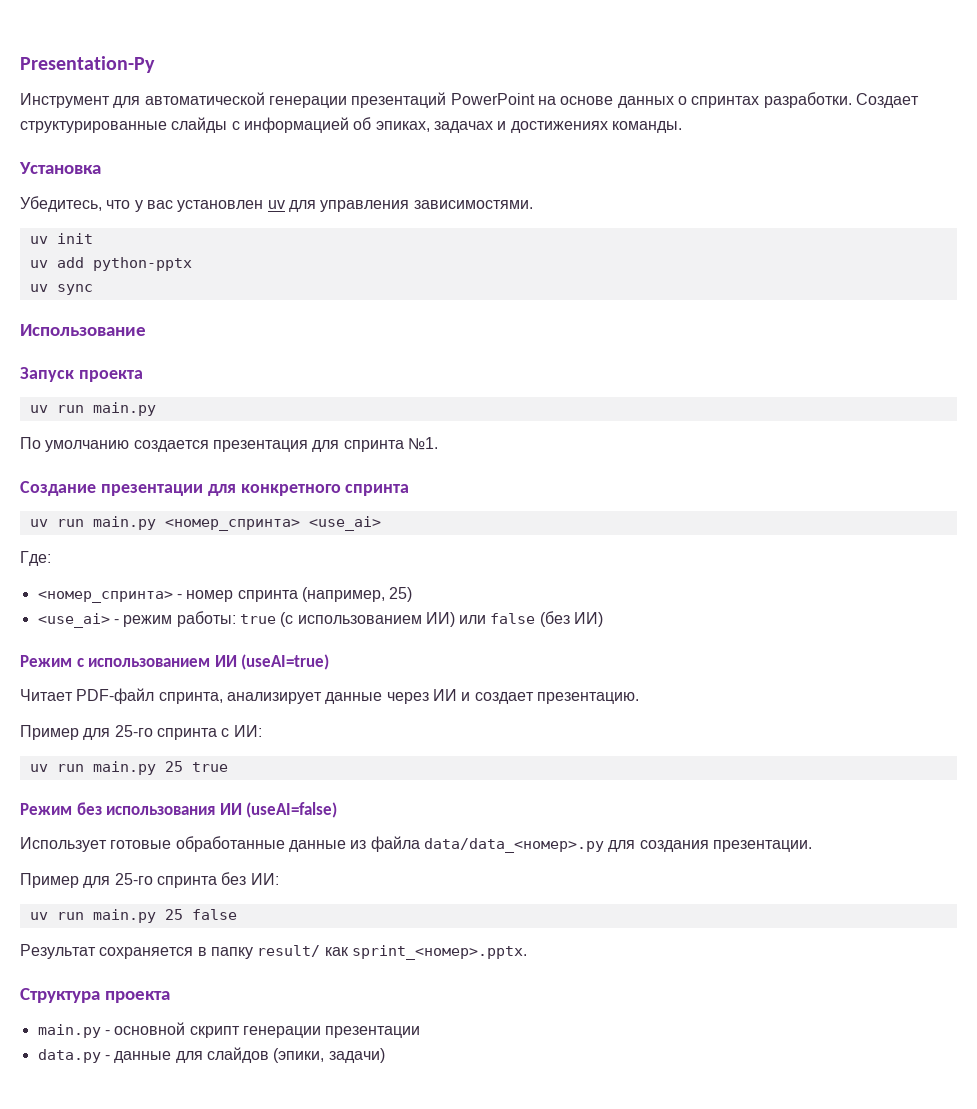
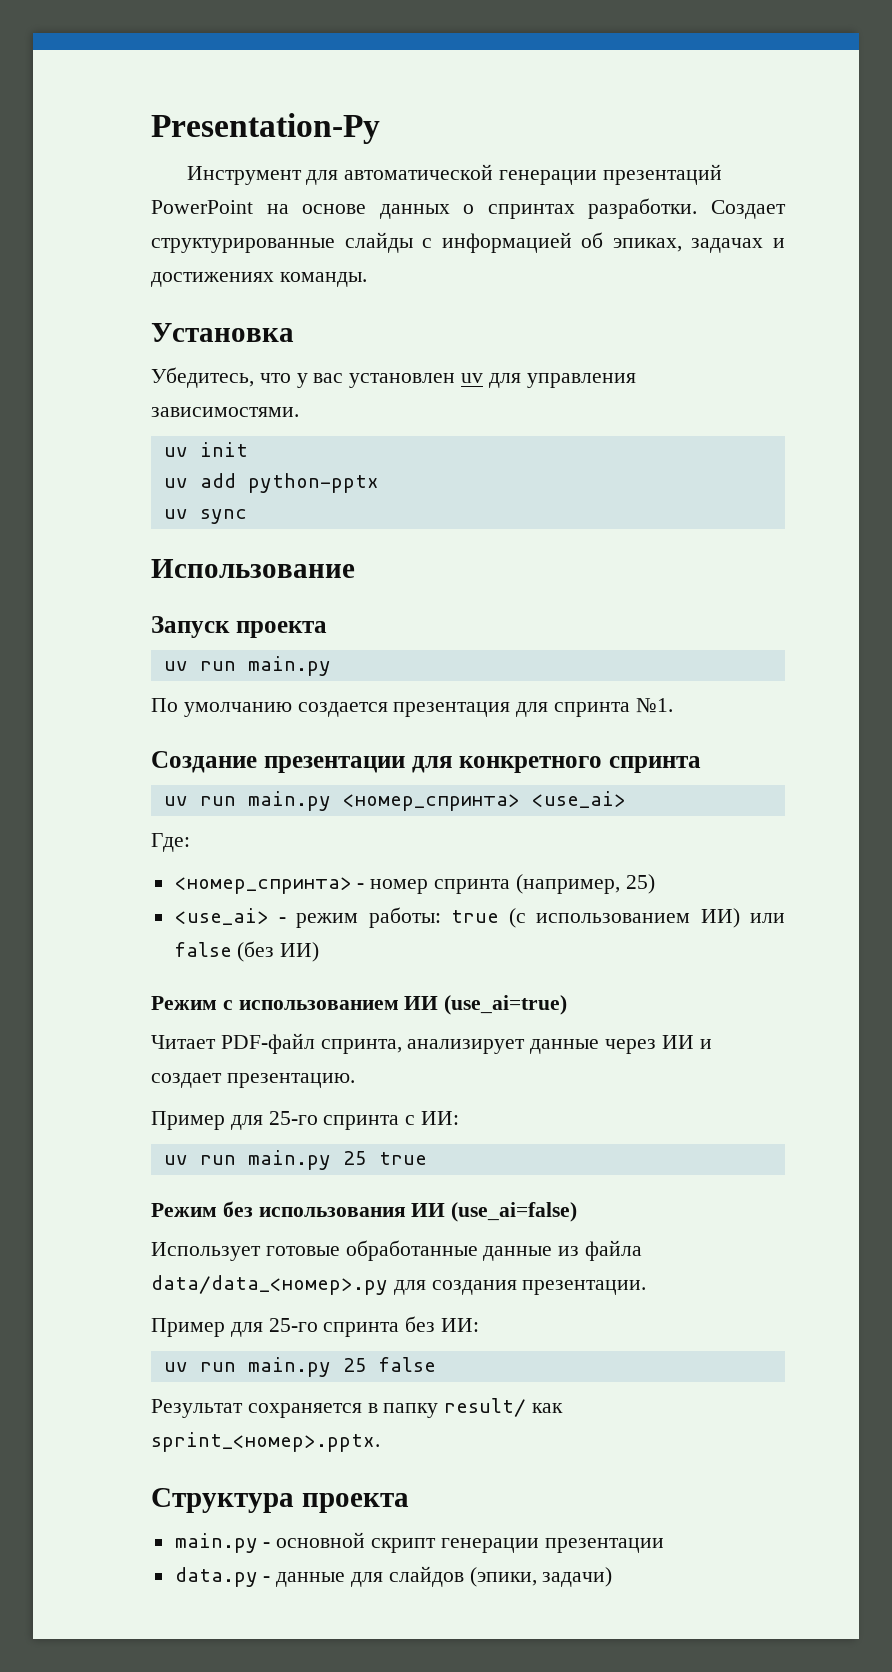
[241,654,330,670] (useAI=true) -> [444,995,568,1015] (use_ai=true)
[246,802,338,818] (useAI=false) -> [451,1202,578,1222] (use_ai=false)

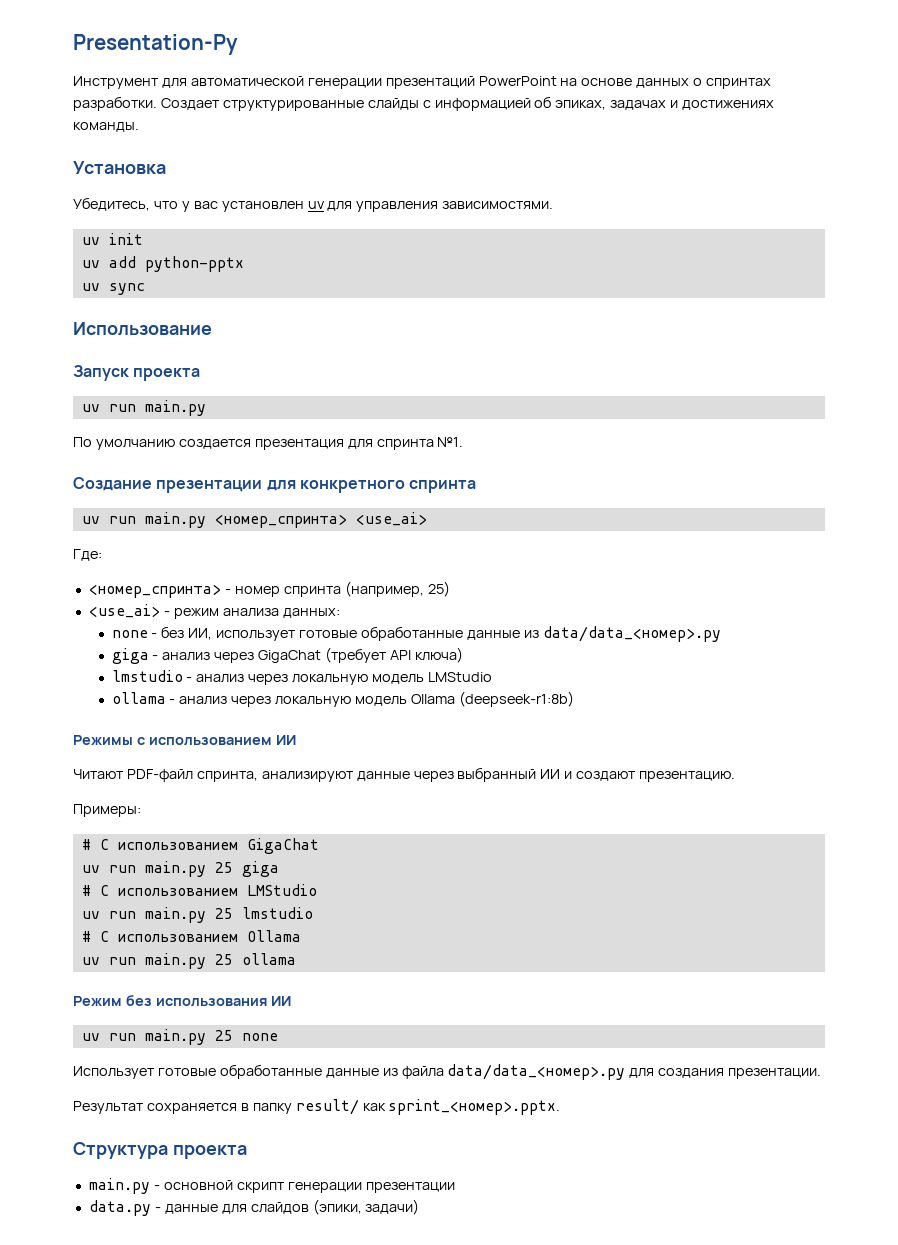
[368,907,785,928] [174,941,320,962] [151,996,217,1010] работы: true (с использованием ИИ) или false (без ИИ) // Режим -> [222,608,340,618] [111,626,721,642] [111,647,463,664] [111,670,493,685] [111,691,574,707] [73,735,133,745] анализа данных: // none - без ИИ, использует готовые обработанные данные из data/data_<номер>.py // giga - анализ через GigaChat (требует API ключа) // lmstudio - анализ через локальную модель LMStudio // ollama - анализ через локальную модель Ollama (deepseek-r1:8b) // Режимы
[444,995,568,1015] [151,1035,216,1049] (use_ai=true) // Читает -> [73,769,123,779] // Читают
[407,1039,526,1054] анализирует -> [261,771,353,782] анализируют
(657, 1046) none -> [457,767,537,782] выбранный
[151,1073,222,1088] создает -> [576,771,636,781] создают
[151,1111,460,1130] [163,1150,427,1170] Пример для 25-го спринта с ИИ: // uv run main.py 25 true -> [73,804,141,817] [81,838,319,854] [81,861,279,877] [81,884,317,897] [81,907,313,923] [81,930,301,943] [81,953,296,969] Примеры: // # С использованием GigaChat // uv run main.py 25 giga // # С использованием LMStudio // uv run main.py 25 lmstudio // # С использованием Ollama // uv run main.py 25 ollama
[451,1202,578,1222] (use_ai=false) -> [81,1029,278,1045] // uv run main.py 25 none
[151,1316,480,1337] [163,1357,436,1377] // Пример для 25-го спринта без ИИ: // uv run main.py 25 false -> (822, 1073) none

